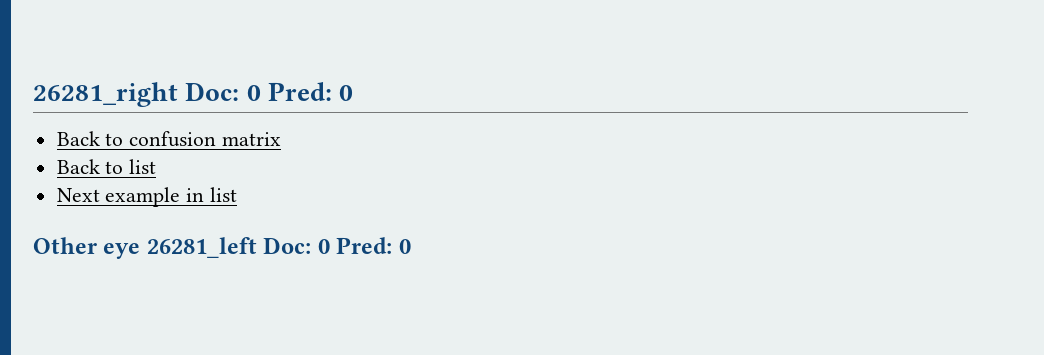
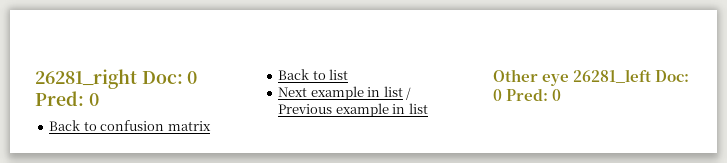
(238, 194) none -> [406,87,412,100] [278,103,428,117] / Previous example in list

